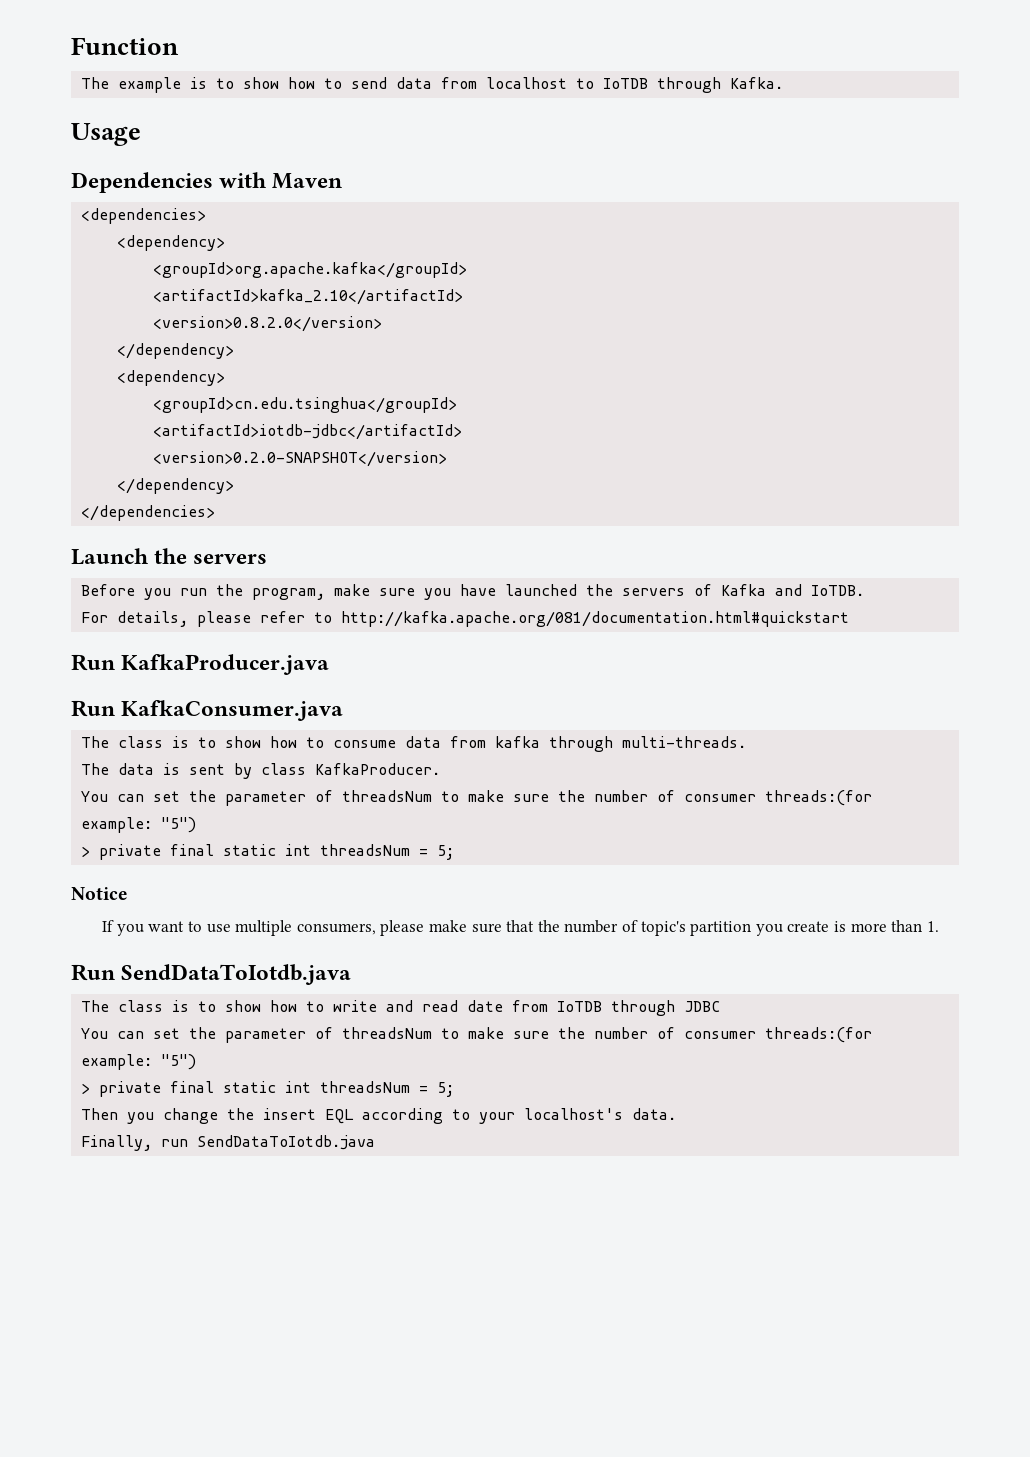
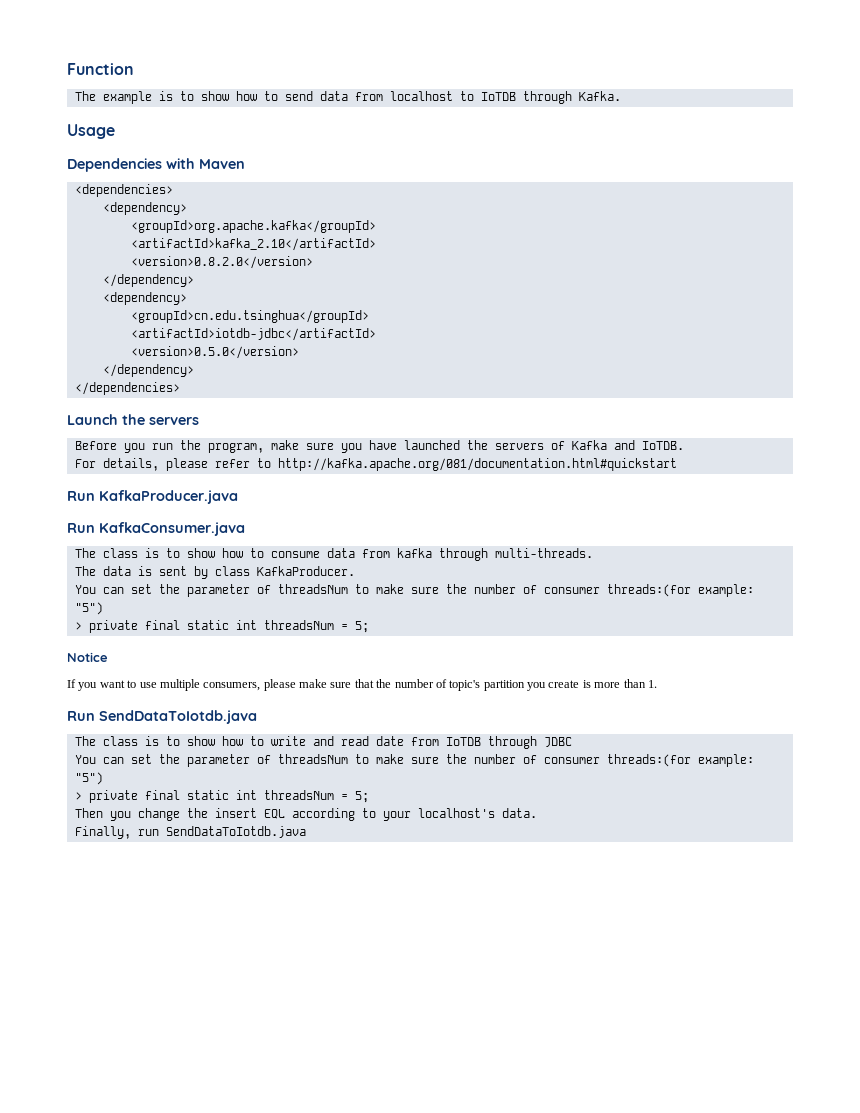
[153,451,448,467] <version>0.2.0-SNAPSHOT</version> -> [130,346,299,359] <version>0.5.0</version>

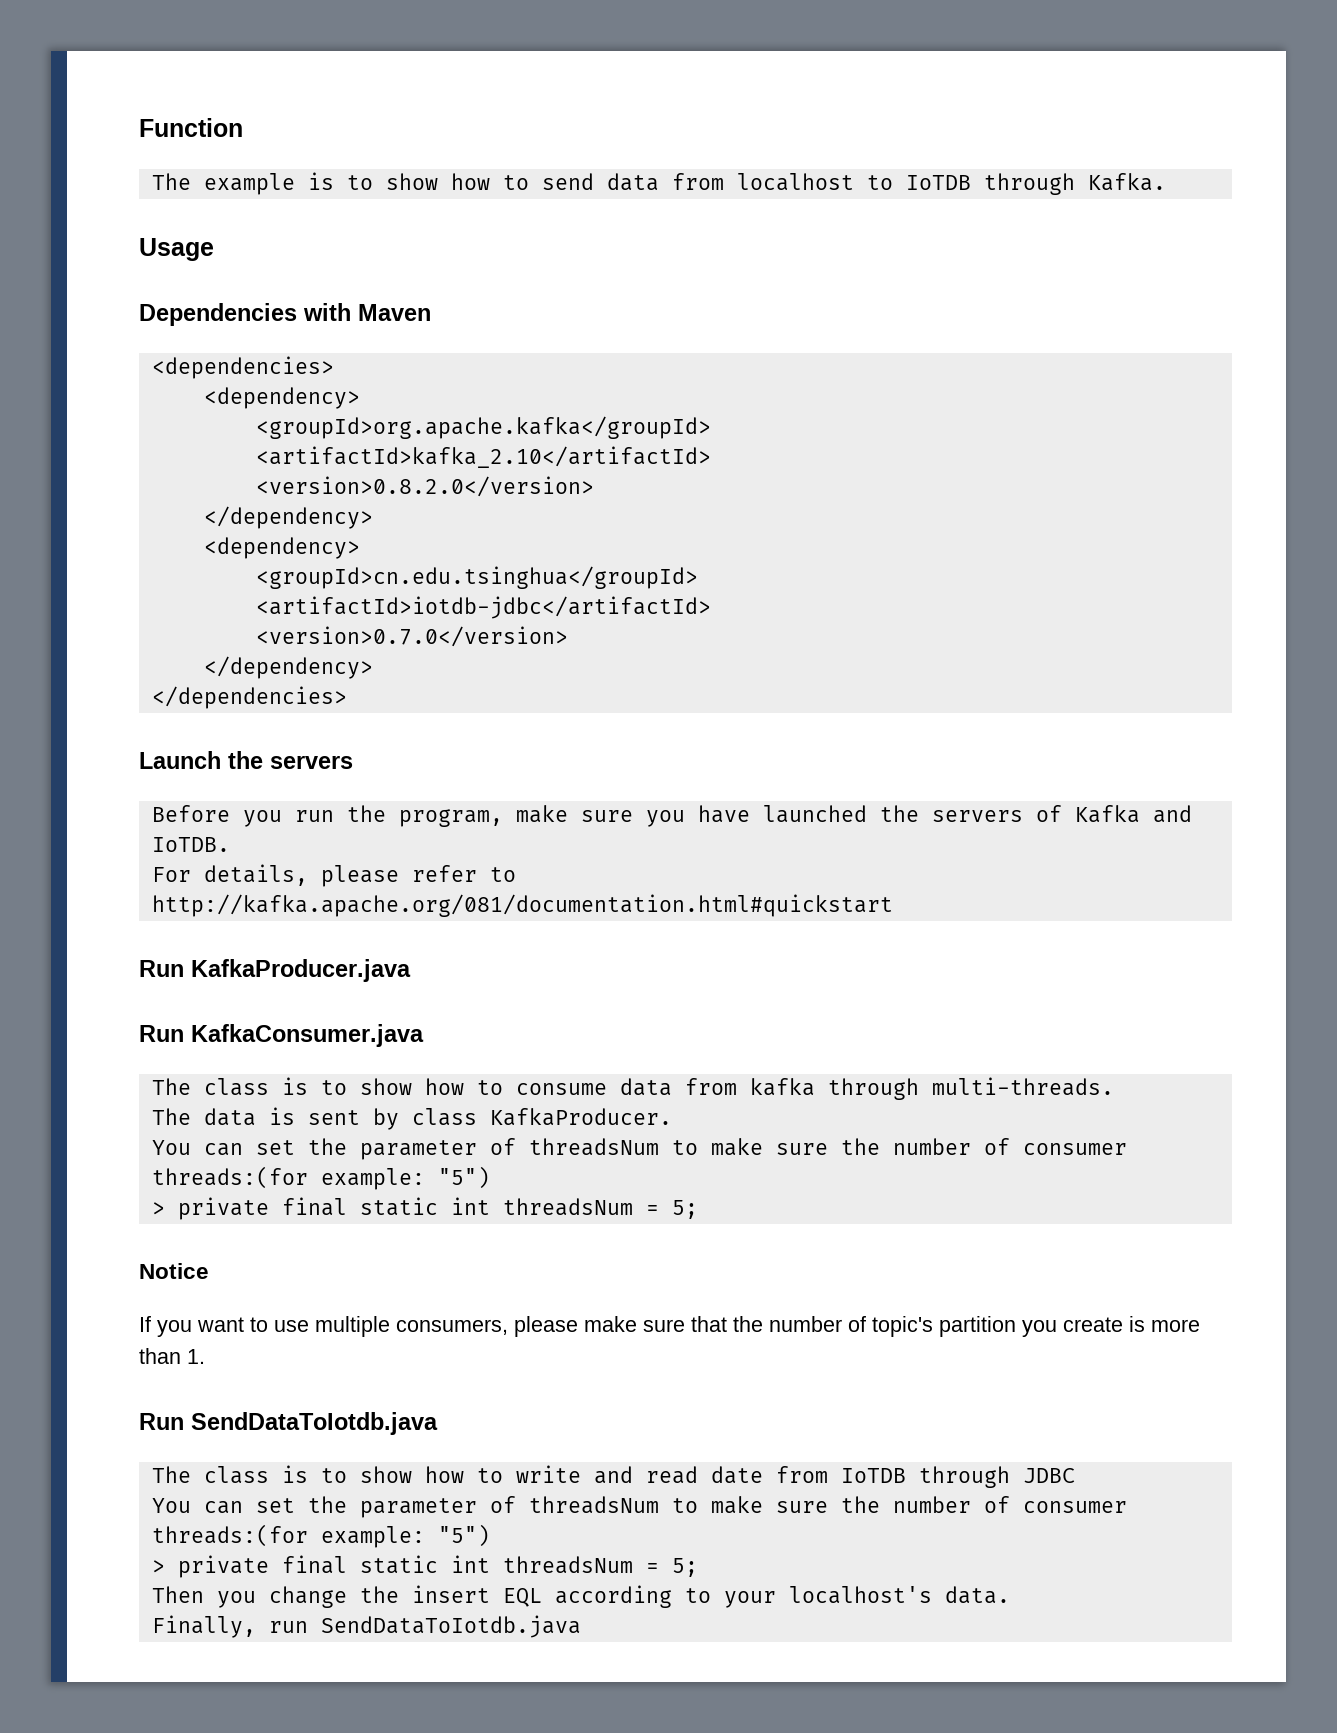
[130,346,299,359] <version>0.5.0</version> -> [255,626,568,647] <version>0.7.0</version>

